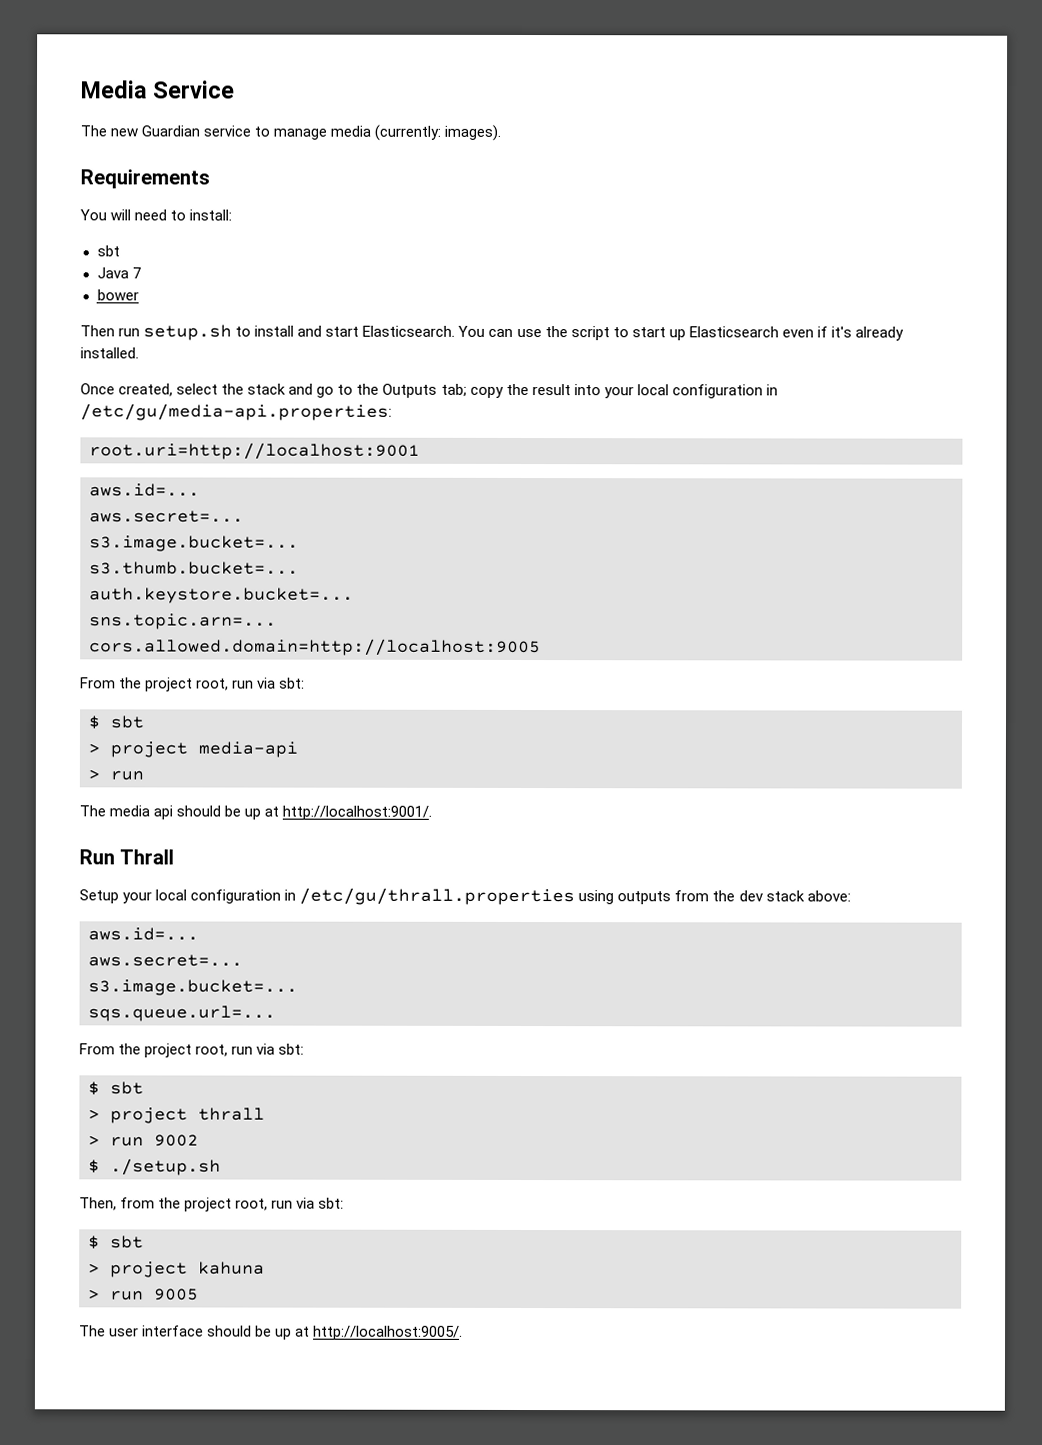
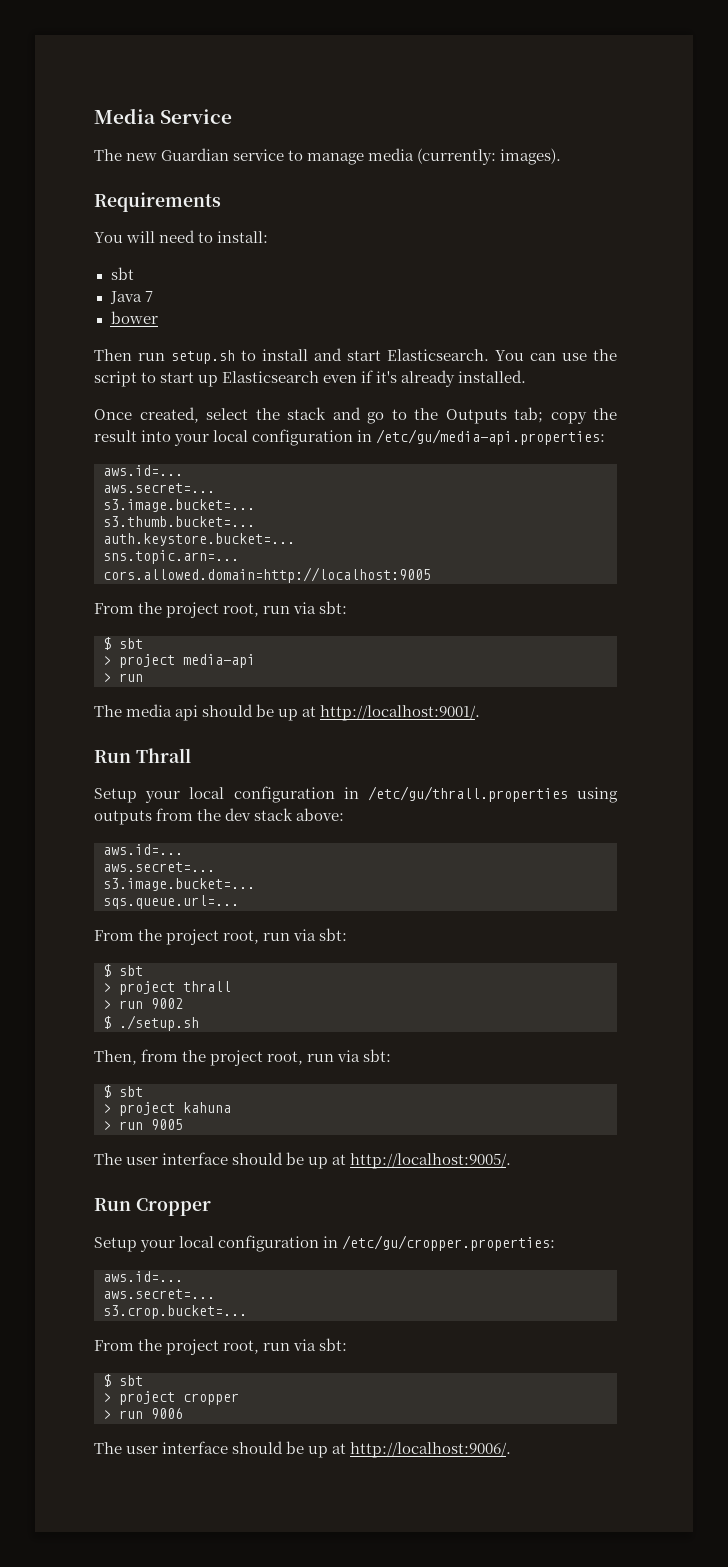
[89,442,420,460] // root.uri=http://localhost:9001 -> (606, 437) none
(464, 1332) none -> [94,1198,211,1216] [94,1235,556,1252] [103,1271,183,1282] [103,1289,215,1299] [103,1305,247,1319] [94,1338,348,1355] [103,1374,143,1387] [103,1391,239,1405] [103,1408,183,1419] [94,1441,512,1458] // Run Cropper // Setup your local configuration in /etc/gu/cropper.properties: // aws.id=... // aws.secret=... // s3.crop.bucket=... // From the project root, run via sbt: // $ sbt // > project cropper // > run 9006 // The user interface should be up at http://localhost:9006/.

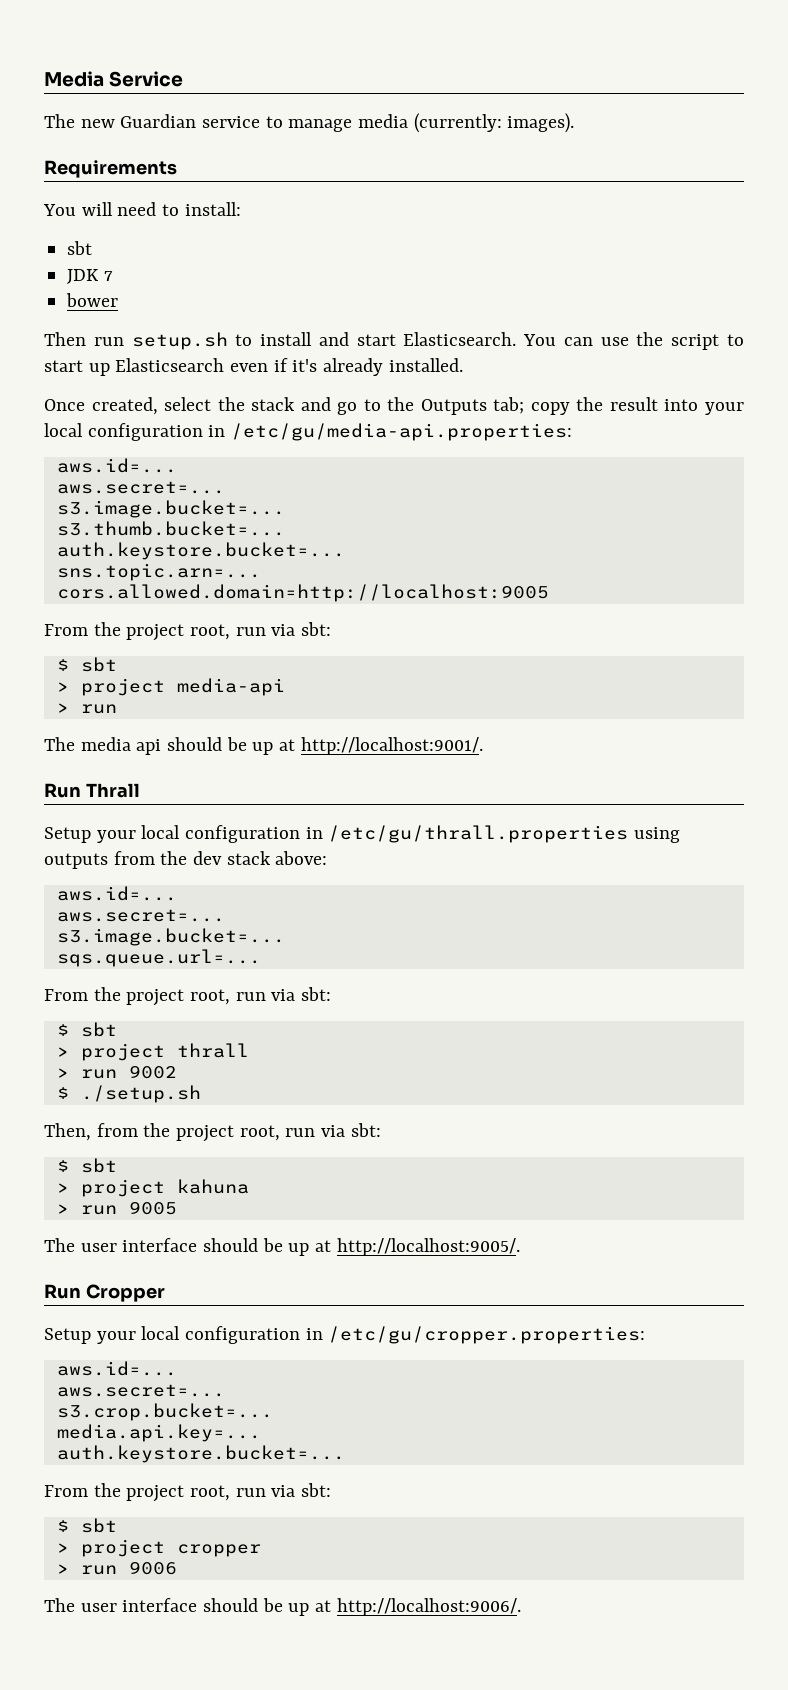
[109,291,142,304] Java -> [67,269,100,284] JDK
(247, 1312) none -> [56,1424,261,1442] [56,1445,345,1463] // media.api.key=... // auth.keystore.bucket=...

